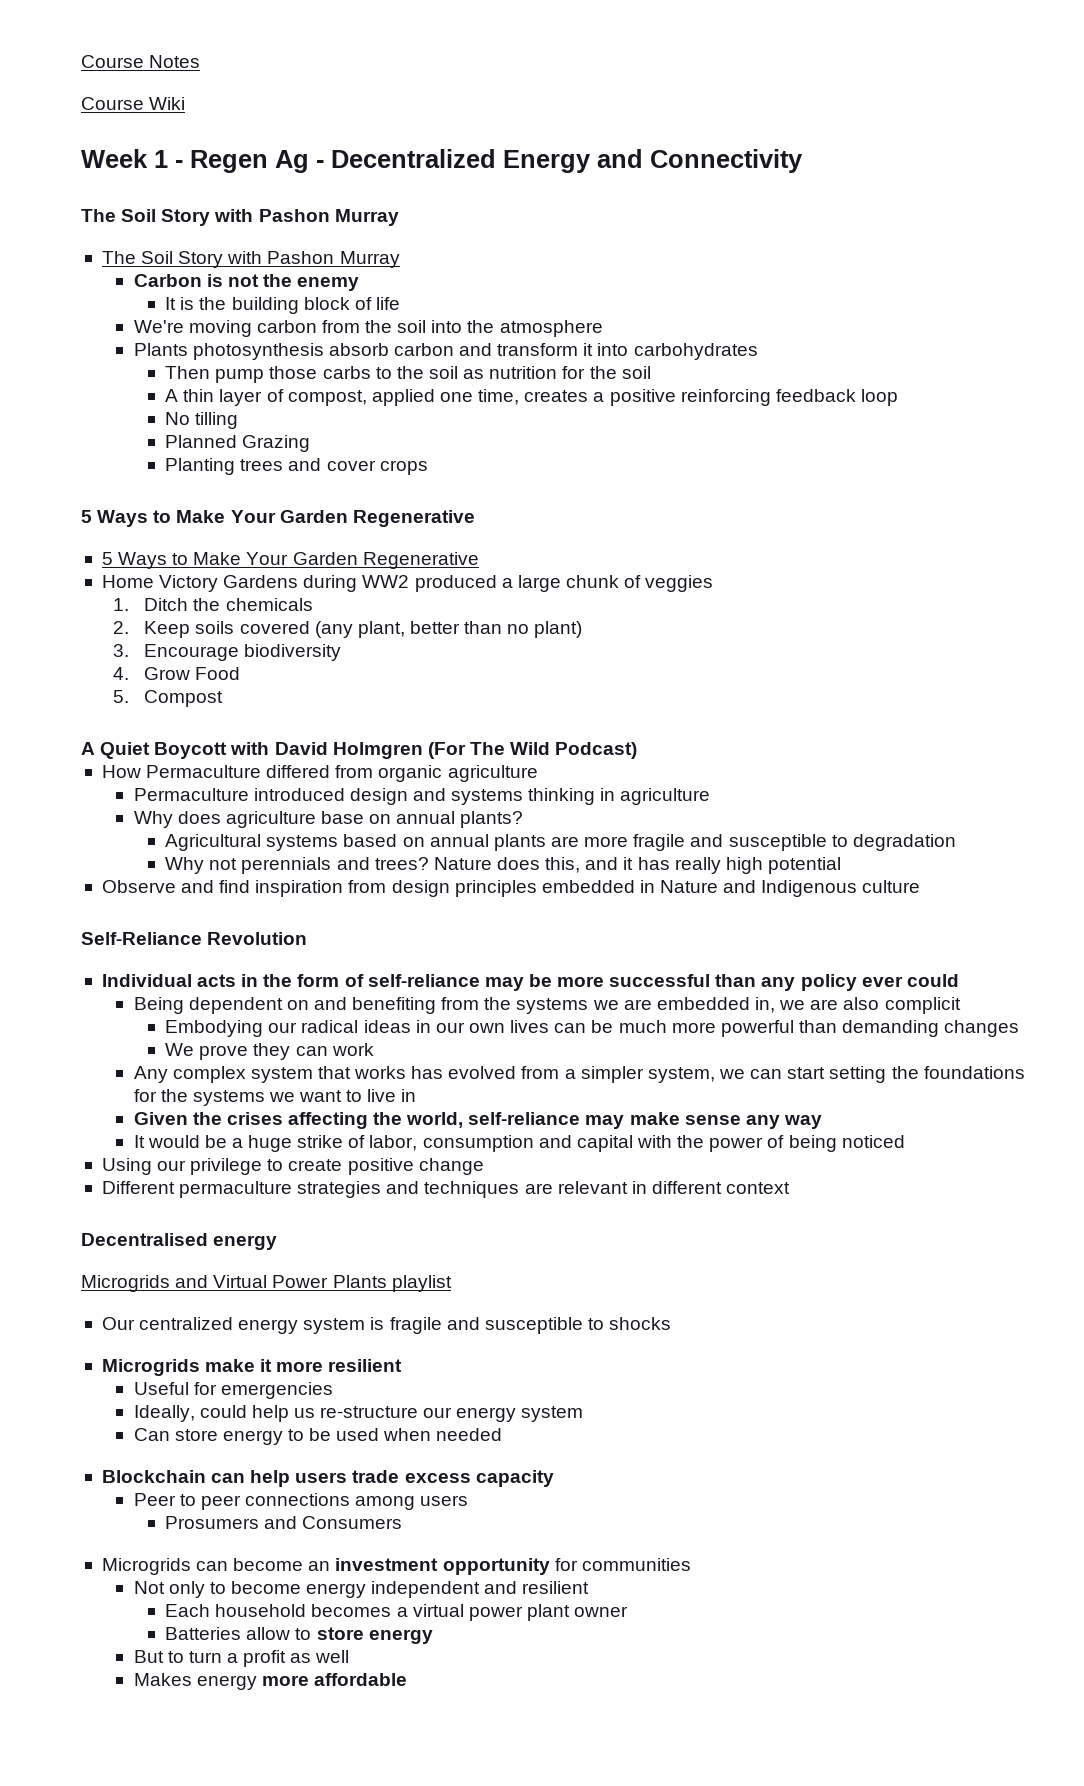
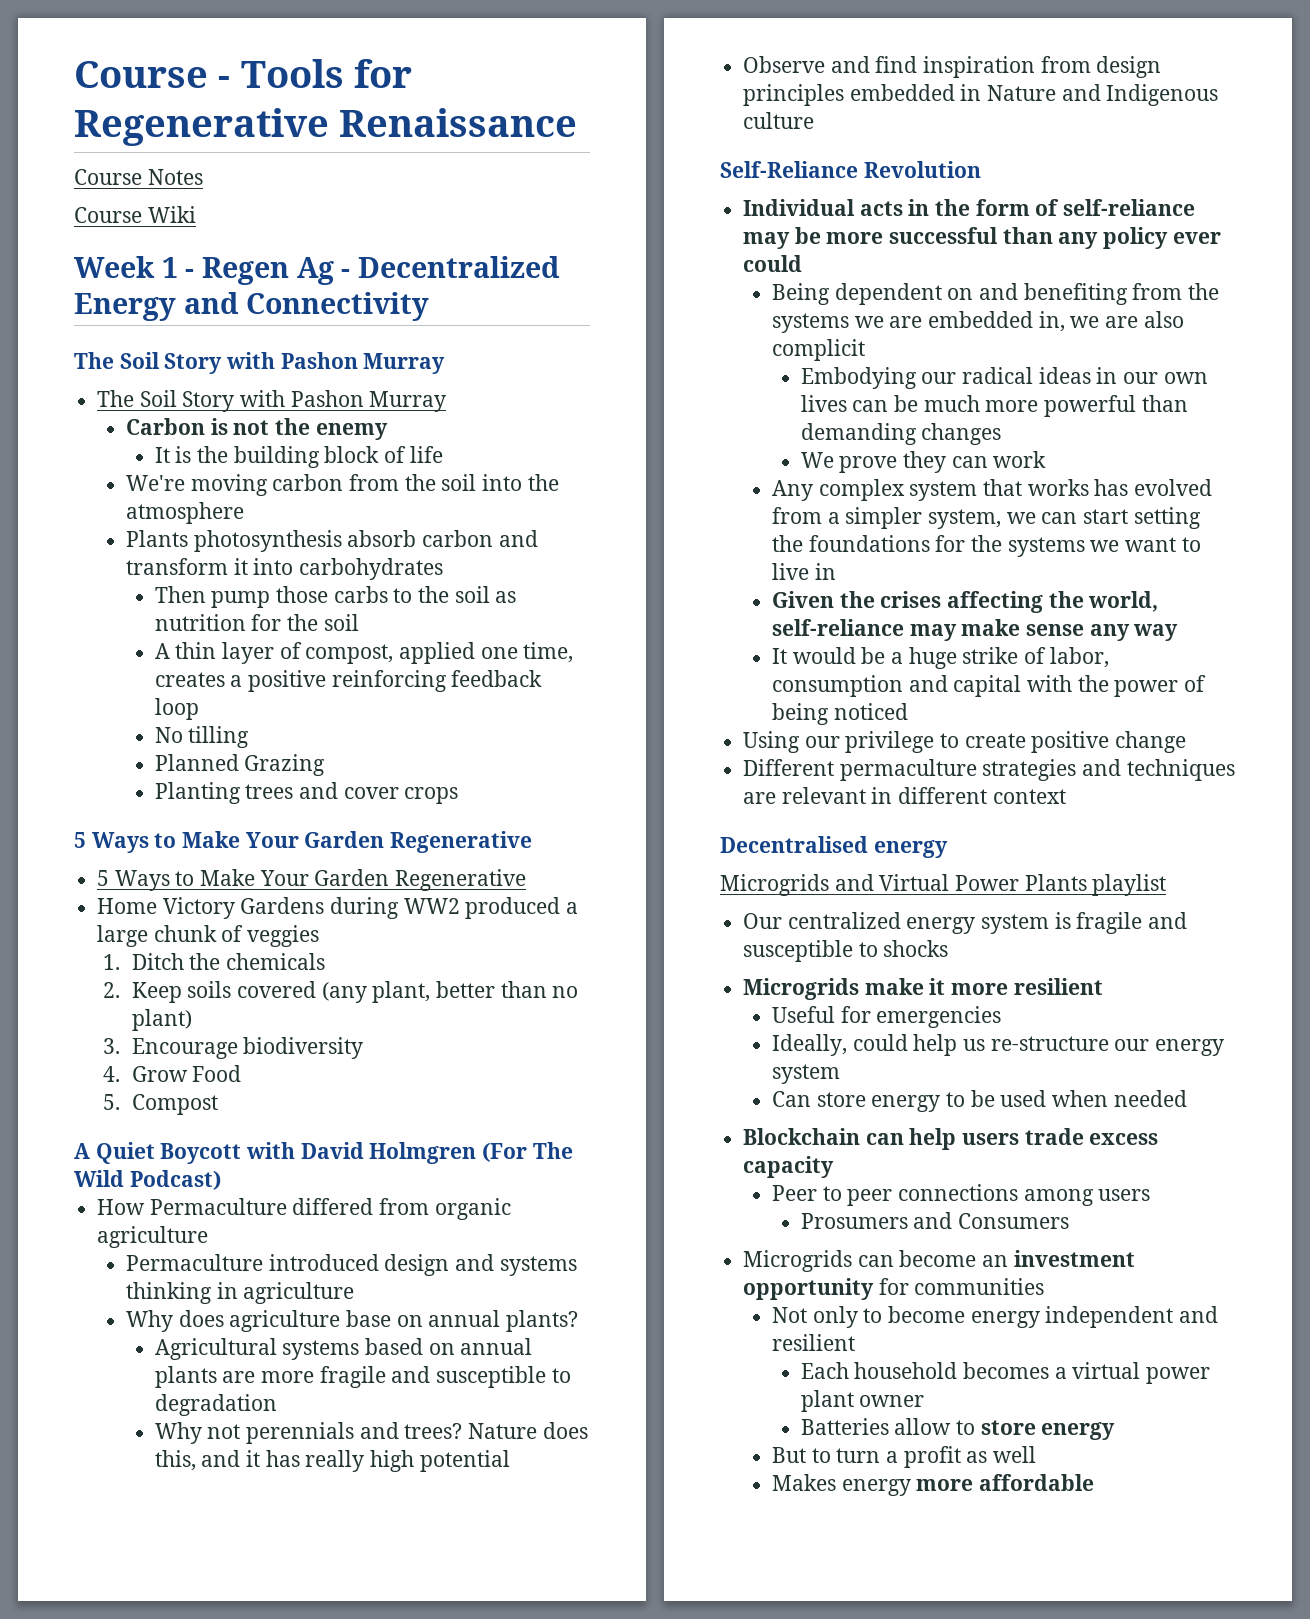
[81,55,144,68] Course -> [74,59,412,88] [74,108,578,146] [74,169,142,185] Course - Tools for Regenerative Renaissance // Course

